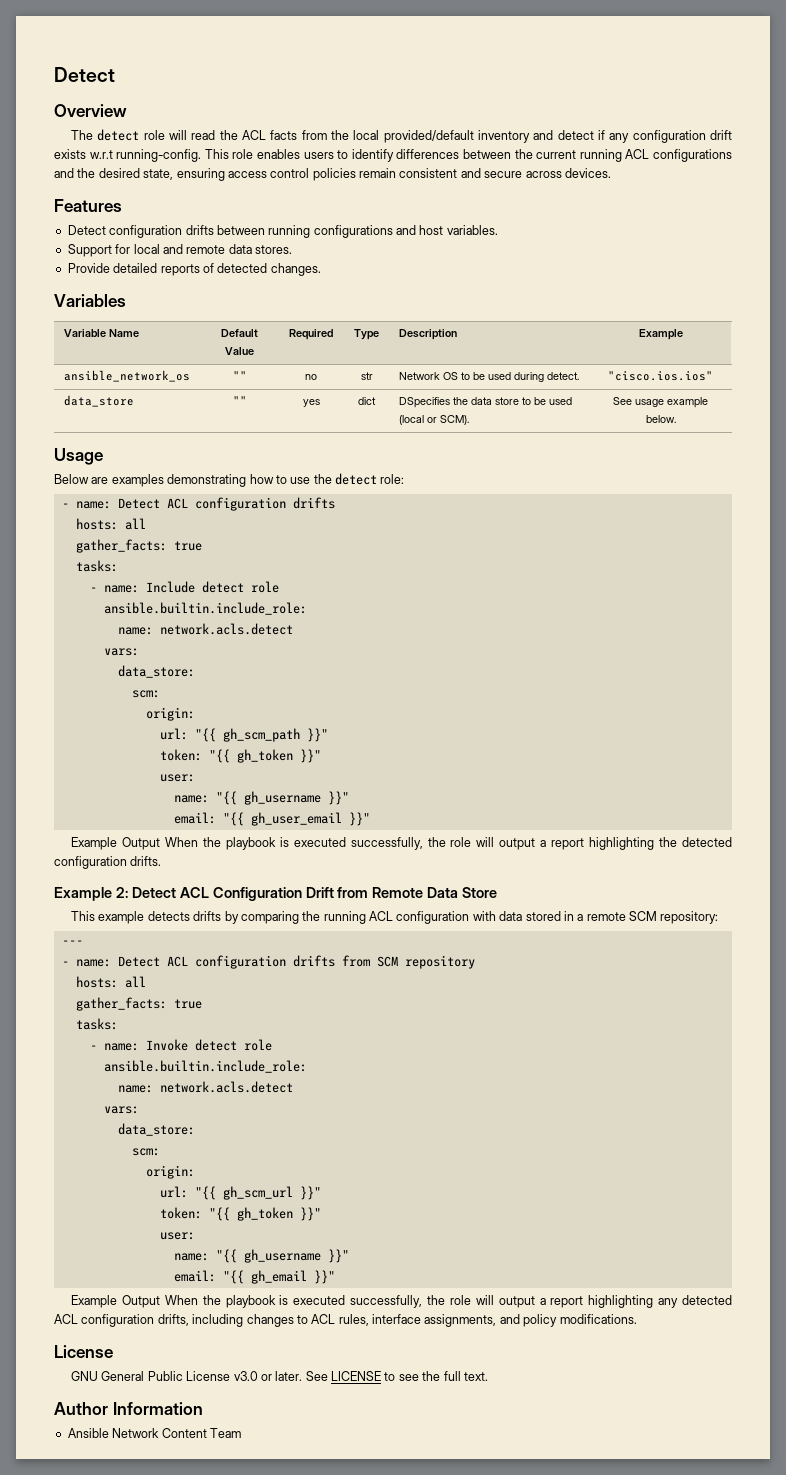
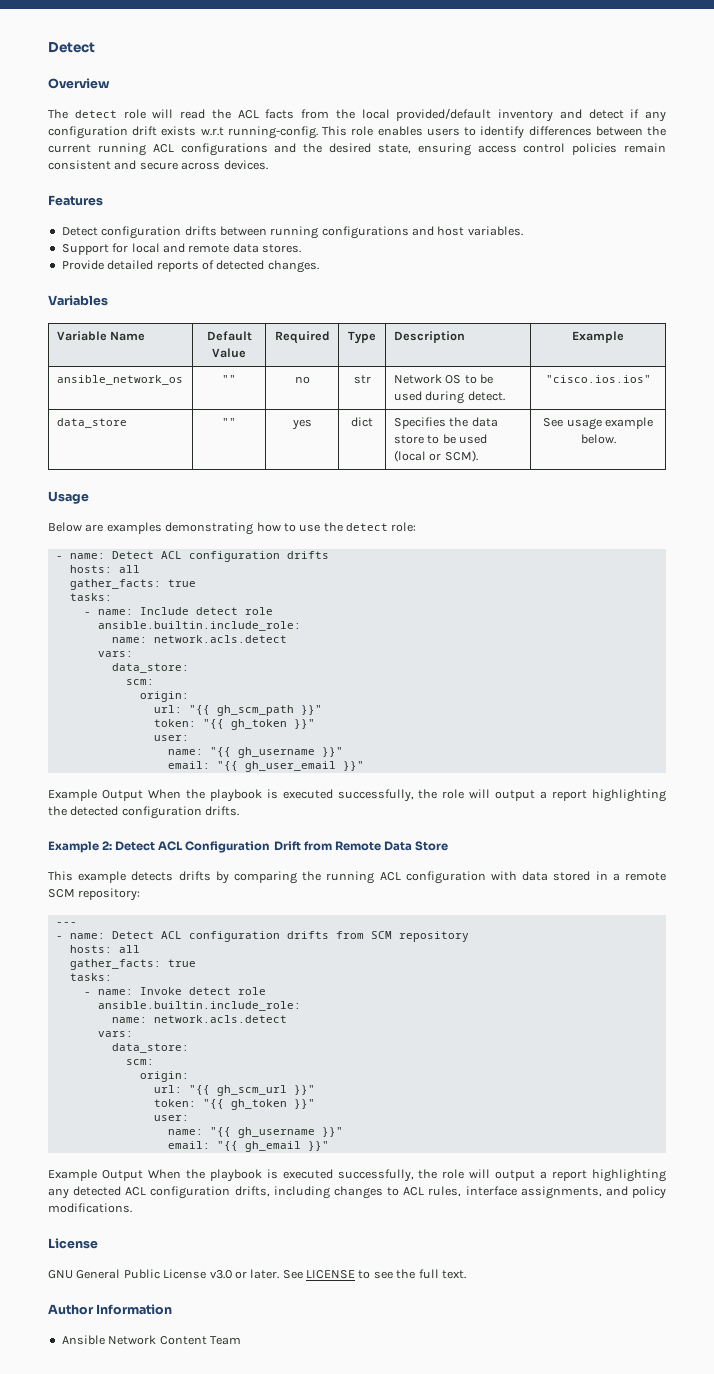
[398,397,450,408] DSpecifies -> [393,417,446,429] Specifies

